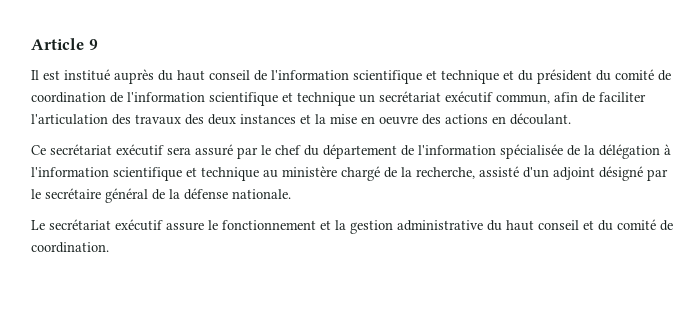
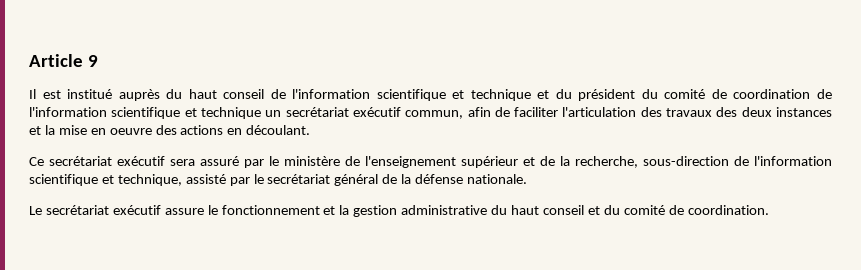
[275,144,671,159] [31,166,668,181] [31,188,101,199] chef du département de l'information spécialisée de la délégation à l'information scientifique et technique au ministère chargé de la recherche, assisté d'un adjoint désigné par le secrétaire -> [284,156,832,168] [29,174,331,186] ministère de l'enseignement supérieur et de la recherche, sous-direction de l'information scientifique et technique, assisté par le secrétariat

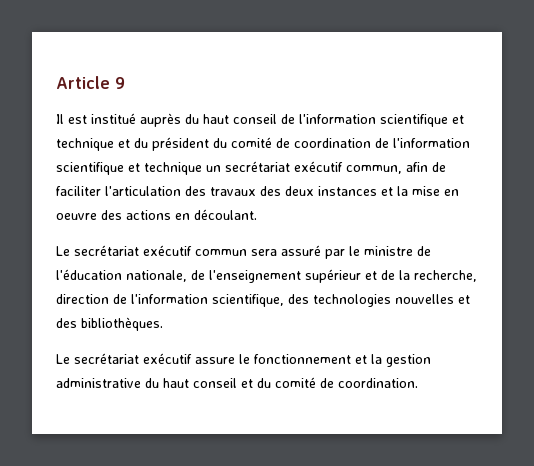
[29,156,165,166] Ce secrétariat exécutif -> [56,245,247,256] Le secrétariat exécutif commun
[284,156,340,166] ministère -> [364,246,431,256] [56,269,187,282] ministre de l'éducation nationale,
[643,156,832,166] [29,174,528,186] sous-direction de l'information scientifique et technique, assisté par le secrétariat général de la défense nationale. -> [56,294,470,307] [56,317,163,331] direction de l'information scientifique, des technologies nouvelles et des bibliothèques.

